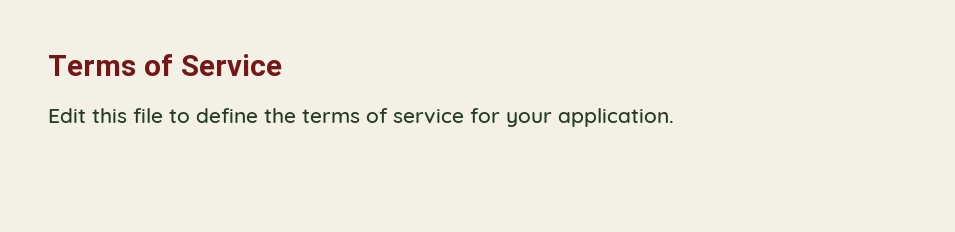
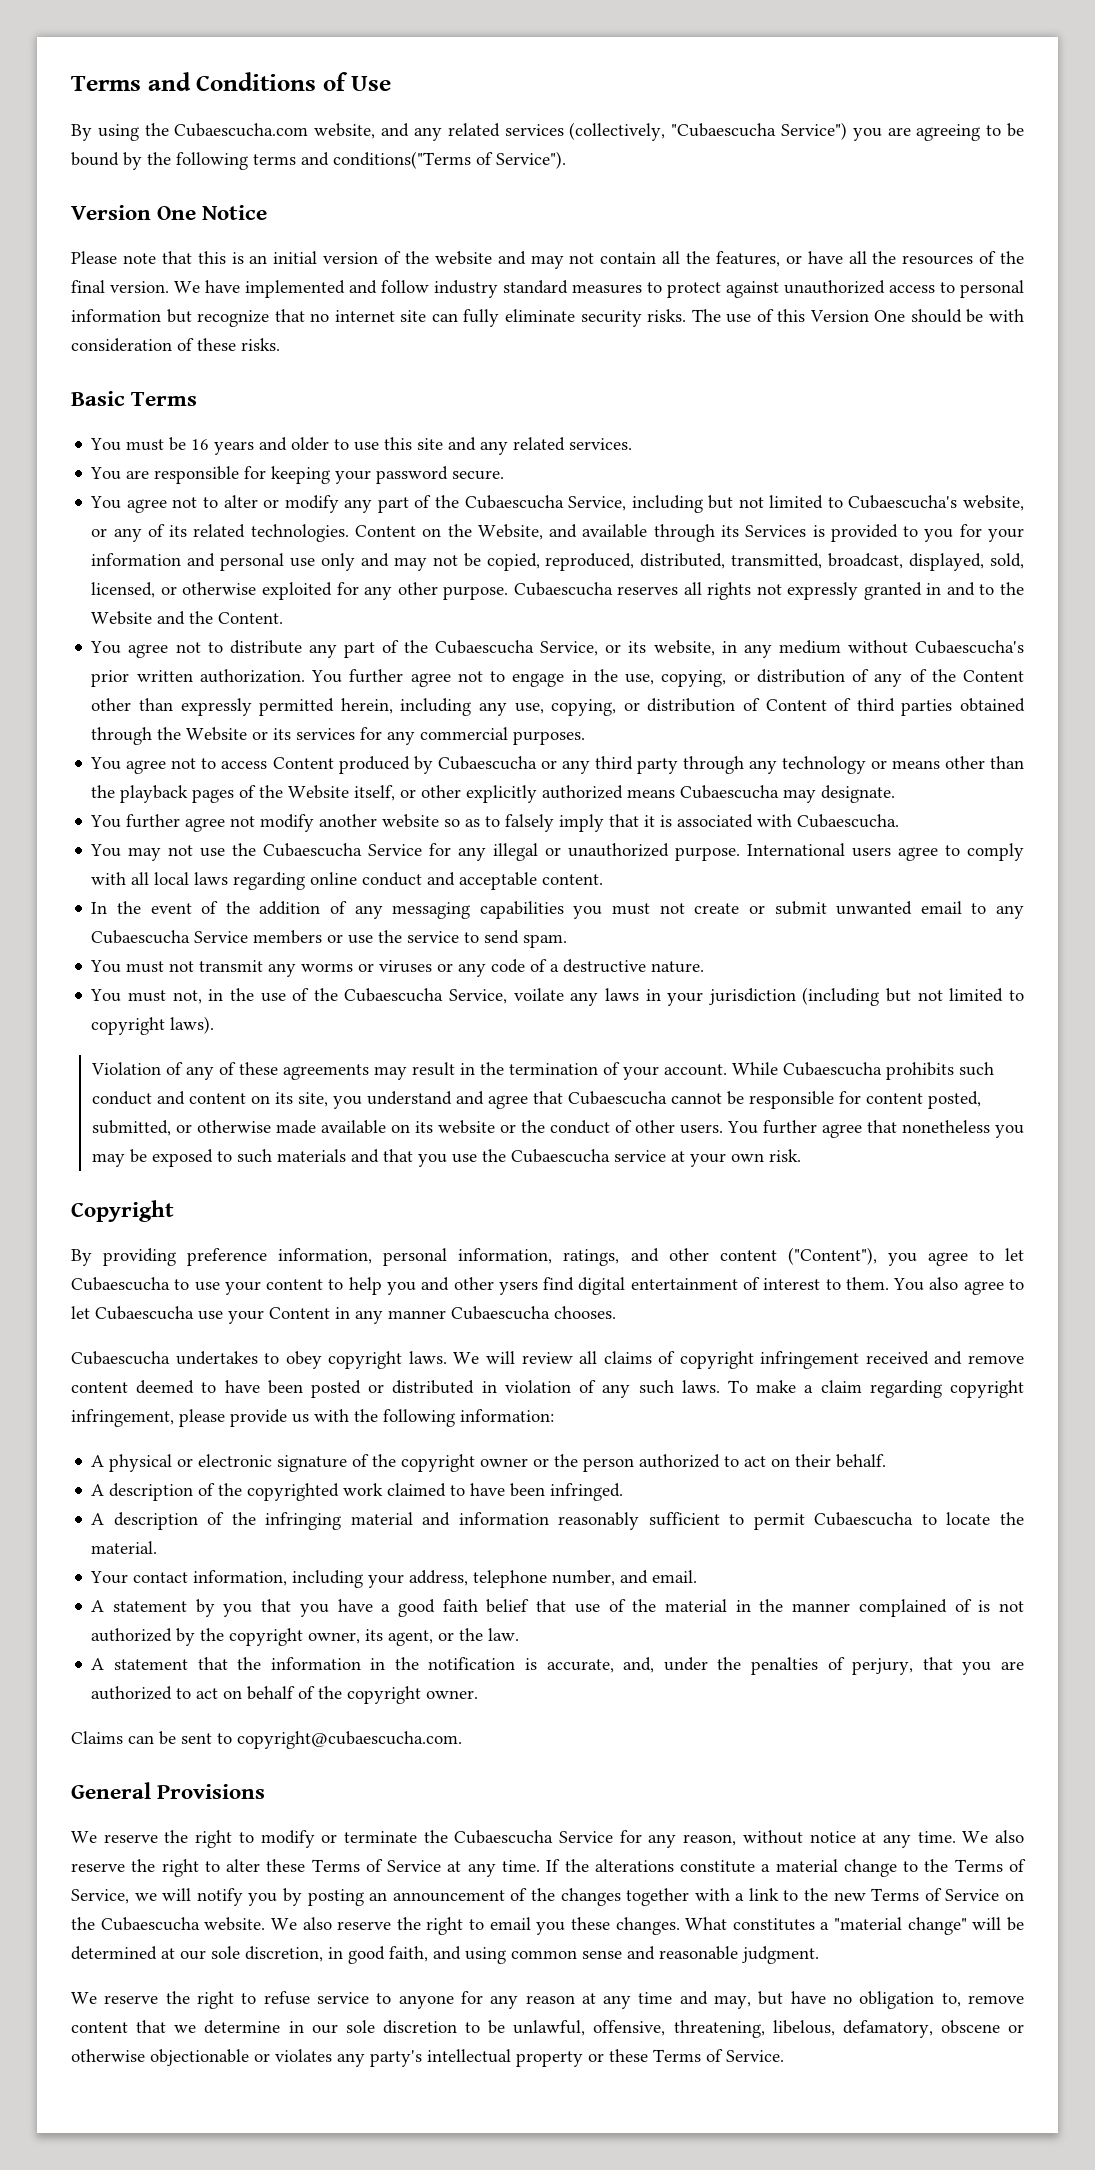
[48,54,282,76] [48,108,674,127] Terms of Service // Edit this file to define the terms of service for your application. -> [71,72,392,91] [71,122,1024,141] [71,151,566,170] [71,205,268,220] [71,251,1024,269] [71,280,1024,298] [71,309,1024,327] [71,338,280,352] [71,391,198,406] [90,437,633,455] [90,466,505,484] [90,495,1024,513] [91,524,1025,542] [91,553,1024,571] [91,582,1025,600] [91,611,284,625] [90,640,1024,658] [91,669,1024,687] [91,698,1025,716] [91,727,586,745] [90,756,1024,774] [91,785,896,803] [90,814,900,832] [90,843,1025,861] [91,872,604,890] [91,901,1024,919] [91,930,568,948] [90,959,705,977] [90,987,1025,1006] [91,1016,215,1035] [90,1062,994,1080] [91,1091,981,1109] [91,1120,1024,1138] [91,1149,801,1167] [71,1200,174,1222] [71,1247,1024,1266] [71,1277,1025,1295] [71,1306,616,1324] [71,1351,1024,1369] [71,1380,1024,1398] [71,1409,554,1427] [91,1454,887,1472] [91,1483,624,1501] [91,1512,1024,1530] [91,1541,158,1554] [90,1570,698,1588] [91,1599,1025,1617] [91,1628,520,1646] [91,1657,1025,1675] [91,1686,479,1704] [71,1731,462,1749] [71,1782,266,1799] [71,1830,1025,1848] [71,1859,1026,1877] [71,1888,1025,1906] [71,1917,1025,1935] [71,1946,819,1964] [71,1991,1025,2009] [71,2020,1024,2038] [71,2049,784,2067] Terms and Conditions of Use // By using the Cubaescucha.com website, and any related services (collectively, "Cubaescucha Service") you are agreeing to be bound by the following terms and conditions("Terms of Service"). // Version One Notice // Please note that this is an initial version of the website and may not contain all the features, or have all the resources of the final version. We have implemented and follow industry standard measures to protect against unauthorized access to personal information but recognize that no internet site can fully eliminate security risks. The use of this Version One should be with consideration of these risks. // Basic Terms // You must be 16 years and older to use this site and any related services. // You are responsible for keeping your password secure. // You agree not to alter or modify any part of the Cubaescucha Service, including but not limited to Cubaescucha's website, or any of its related technologies. Content on the Website, and available through its Services is provided to you for your information and personal use only and may not be copied, reproduced, distributed, transmitted, broadcast, displayed, sold, licensed, or otherwise exploited for any other purpose. Cubaescucha reserves all rights not expressly granted in and to the Website and the Content. // You agree not to distribute any part of the Cubaescucha Service, or its website, in any medium without Cubaescucha's prior written authorization. You further agree not to engage in the use, copying, or distribution of any of the Content other than expressly permitted herein, including any use, copying, or distribution of Content of third parties obtained through the Website or its services for any commercial purposes. // You agree not to access Content produced by Cubaescucha or any third party through any technology or means other than the playback pages of the Website itself, or other explicitly authorized means Cubaescucha may designate. // You further agree not modify another website so as to falsely imply that it is associated with Cubaescucha. // You may not use the Cubaescucha Service for any illegal or unauthorized purpose. International users agree to comply with all local laws regarding online conduct and acceptable content. // In the event of the addition of any messaging capabilities you must not create or submit unwanted email to any Cubaescucha Service members or use the service to send spam. // You must not transmit any worms or viruses or any code of a destructive nature. // You must not, in the use of the Cubaescucha Service, voilate any laws in your jurisdiction (including but not limited to copyright laws). // Violation of any of these agreements may result in the termination of your account. While Cubaescucha prohibits such conduct and content on its site, you understand and agree that Cubaescucha cannot be responsible for content posted, submitted, or otherwise made available on its website or the conduct of other users. You further agree that nonetheless you may be exposed to such materials and that you use the Cubaescucha service at your own risk. // Copyright // By providing preference information, personal information, ratings, and other content ("Content"), you agree to let Cubaescucha to use your content to help you and other ysers find digital entertainment of interest to them. You also agree to let Cubaescucha use your Content in any manner Cubaescucha chooses. // Cubaescucha undertakes to obey copyright laws. We will review all claims of copyright infringement received and remove content deemed to have been posted or distributed in violation of any such laws. To make a claim regarding copyright infringement, please provide us with the following information: // A physical or electronic signature of the copyright owner or the person authorized to act on their behalf. // A description of the copyrighted work claimed to have been infringed. // A description of the infringing material and information reasonably sufficient to permit Cubaescucha to locate the material. // Your contact information, including your address, telephone number, and email. // A statement by you that you have a good faith belief that use of the material in the manner complained of is not authorized by the copyright owner, its agent, or the law. // A statement that the information in the notification is accurate, and, under the penalties of perjury, that you are authorized to act on behalf of the copyright owner. // Claims can be sent to copyright@cubaescucha.com. // General Provisions // We reserve the right to modify or terminate the Cubaescucha Service for any reason, without notice at any time. We also reserve the right to alter these Terms of Service at any time. If the alterations constitute a material change to the Terms of Service, we will notify you by posting an announcement of the changes together with a link to the new Terms of Service on the Cubaescucha website. We also reserve the right to email you these changes. What constitutes a "material change" will be determined at our sole discretion, in good faith, and using common sense and reasonable judgment. // We reserve the right to refuse service to anyone for any reason at any time and may, but have no obligation to, remove content that we determine in our sole discretion to be unlawful, offensive, threatening, libelous, defamatory, obscene or otherwise objectionable or violates any party's intellectual property or these Terms of Service.

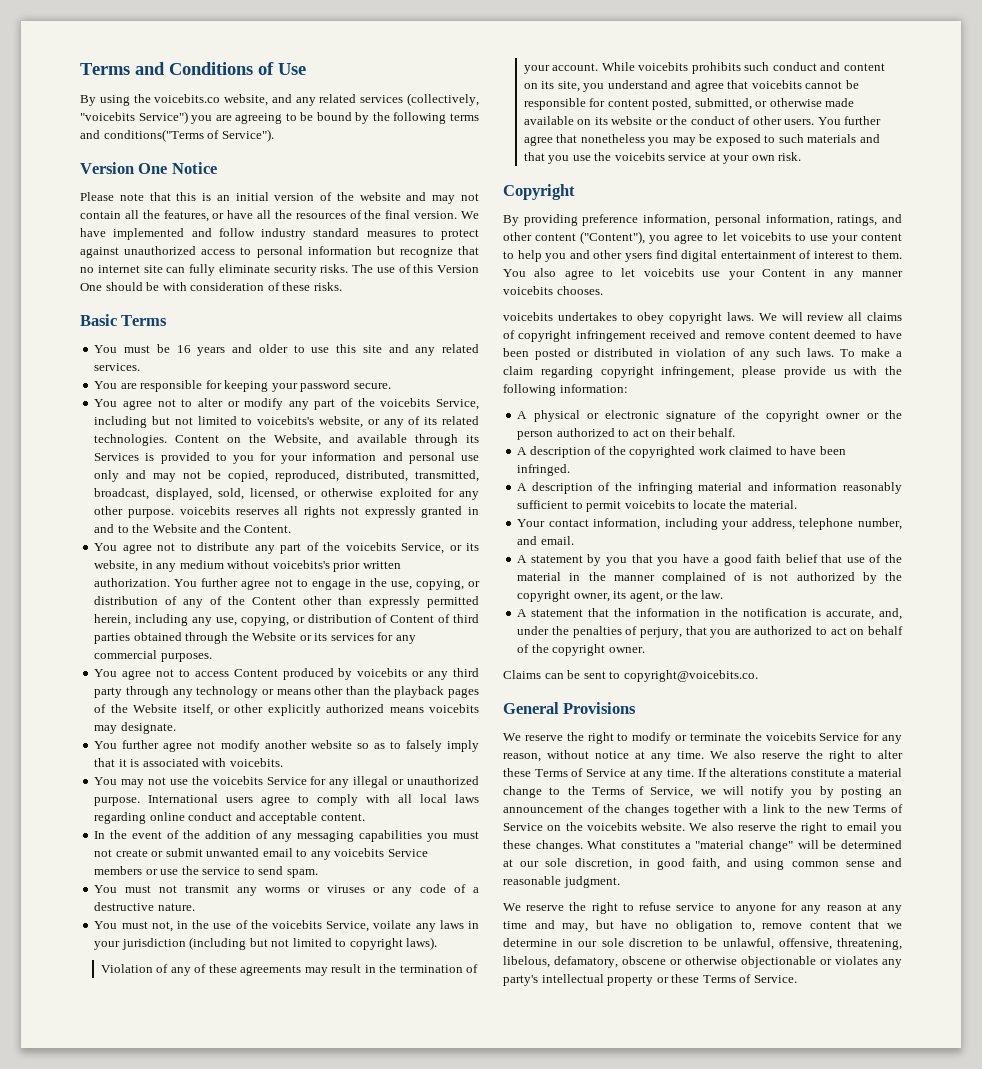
[174,123,309,137] Cubaescucha.com -> [154,94,221,103] voicebits.co
[671,123,777,137] "Cubaescucha -> [80,112,135,121] "voicebits
[464,495,564,509] Cubaescucha -> [380,398,431,407] voicebits
[848,495,958,509] Cubaescucha's -> [257,416,315,425] voicebits's
[513,582,613,596] Cubaescucha -> [179,506,230,515] voicebits
[435,640,535,654] Cubaescucha -> [345,542,396,551] voicebits
[915,640,1024,654] Cubaescucha's -> [272,560,330,569] voicebits's
[437,756,537,770] Cubaescucha -> [357,668,408,677] voicebits
[680,785,780,799] Cubaescucha -> [429,704,480,713] voicebits
[797,814,900,828] Cubaescucha. -> [229,758,283,767] voicebits.
[263,843,363,857] Cubaescucha -> [212,776,263,785] voicebits
[91,930,191,944] Cubaescucha -> [334,848,385,857] voicebits
[344,988,444,1002] Cubaescucha -> [271,920,322,929] voicebits
[782,1062,882,1076] Cubaescucha -> [638,62,689,71] voicebits
[567,1091,667,1105] Cubaescucha -> [751,80,802,89] voicebits
[510,1149,610,1163] Cubaescucha -> [614,152,665,161] voicebits
[71,1277,170,1291] Cubaescucha -> [740,232,791,241] voicebits
[95,1306,194,1320] Cubaescucha -> [643,268,694,277] voicebits
[451,1306,550,1320] Cubaescucha -> [503,286,553,295] voicebits
[71,1351,170,1365] Cubaescucha -> [503,312,553,321] voicebits
[814,1512,914,1526] Cubaescucha -> [624,500,675,509] voicebits
[237,1731,462,1749] copyright@cubaescucha.com. -> [623,670,758,682] copyright@voicebits.co.
[454,1830,554,1844] Cubaescucha -> [765,732,816,741] voicebits
[100,1917,200,1931] Cubaescucha -> [586,822,637,831] voicebits

